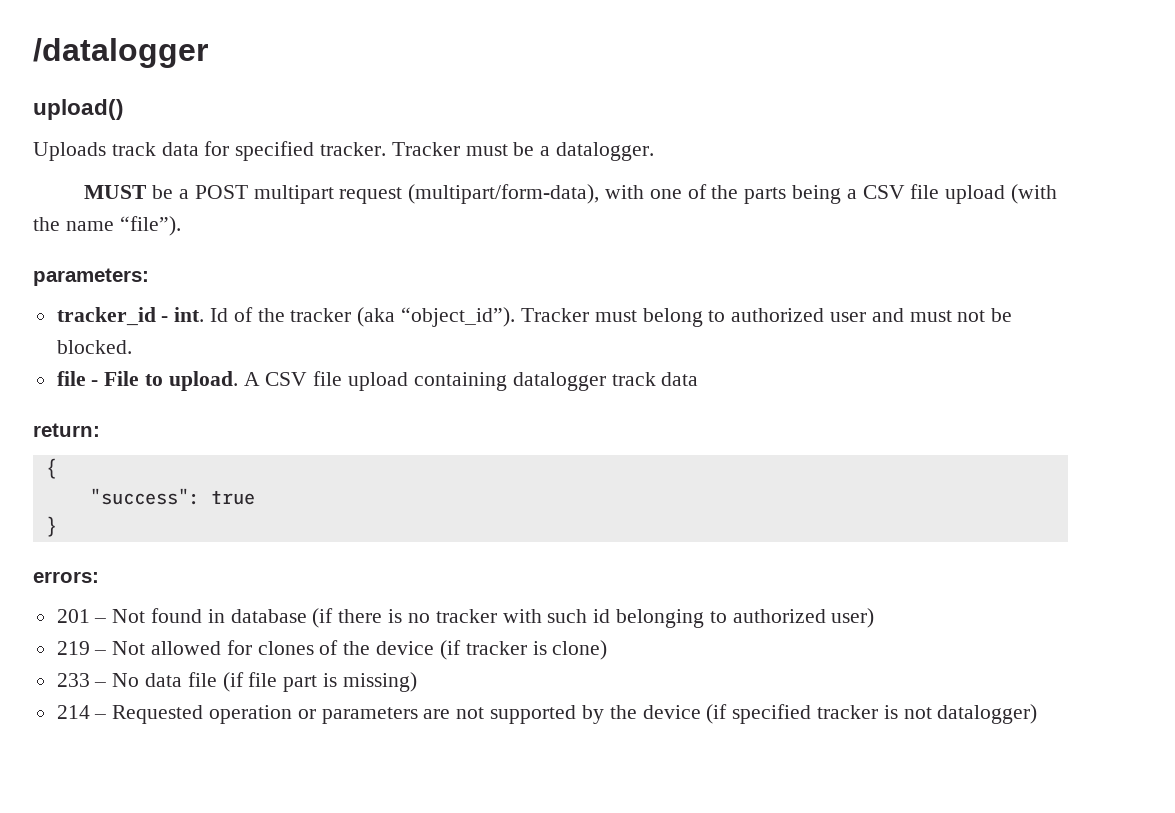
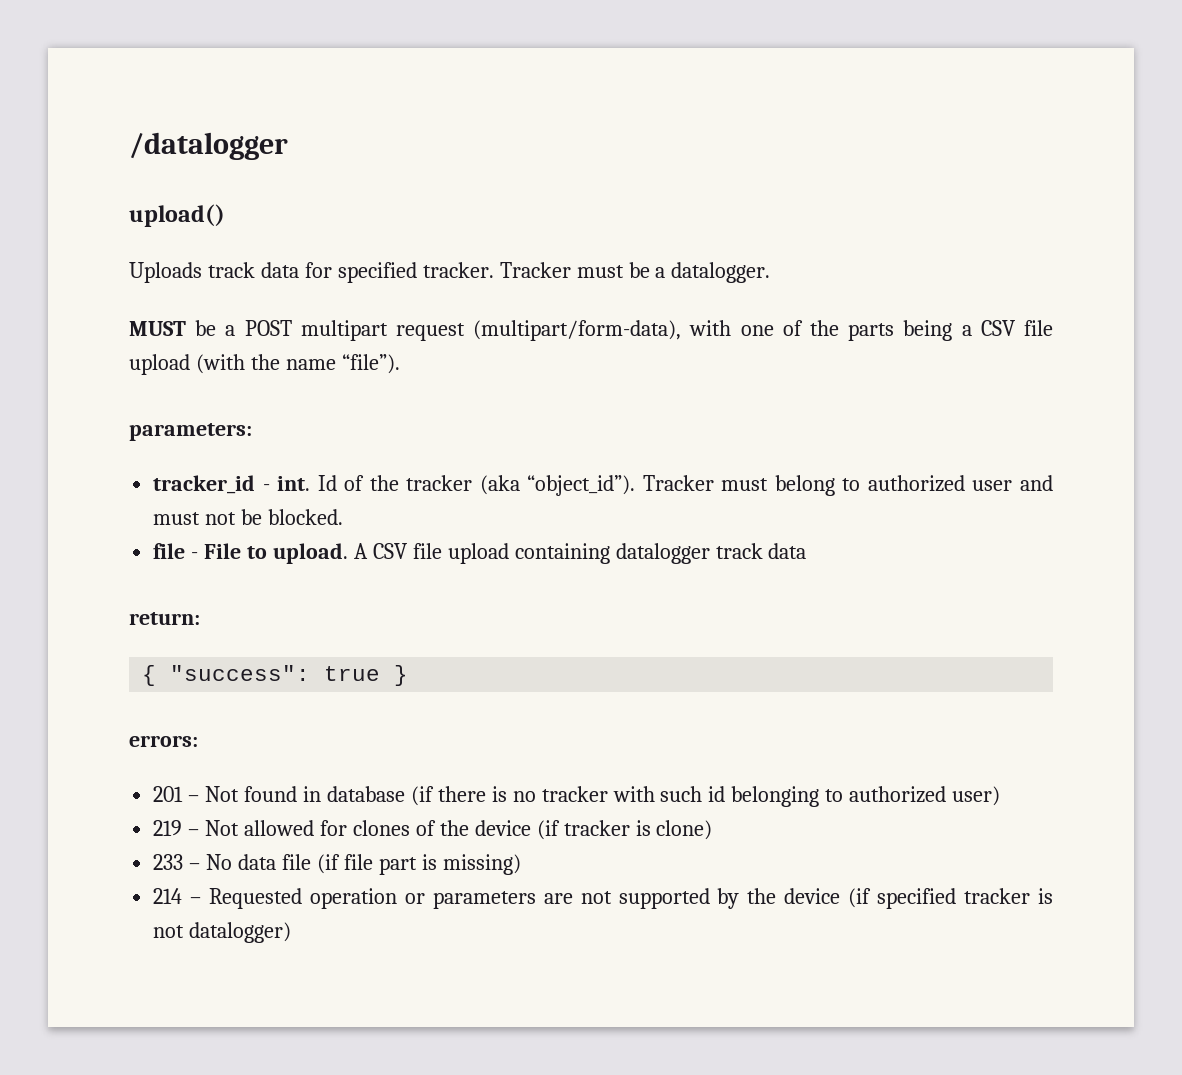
(57, 468) // -> (157, 675) none
(255, 497) // -> (381, 673) none

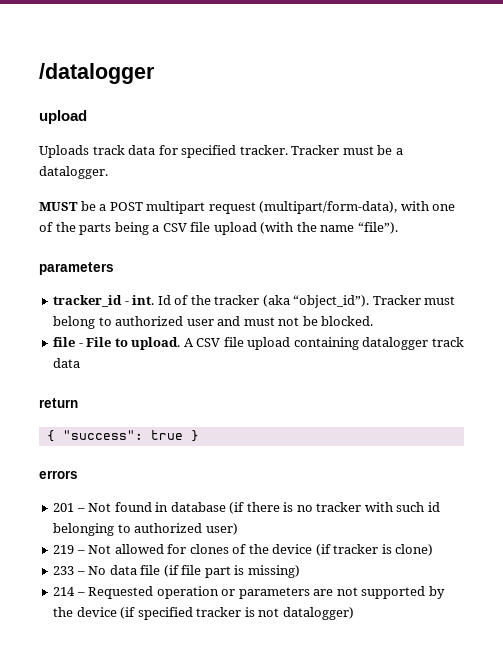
[129,204,225,227] upload() -> [39,110,87,124] upload
[129,423,252,441] parameters: -> [39,262,114,275] parameters
[129,612,200,625] return: -> [39,398,78,408] return
[129,735,198,747] errors: -> [39,470,78,479] errors

